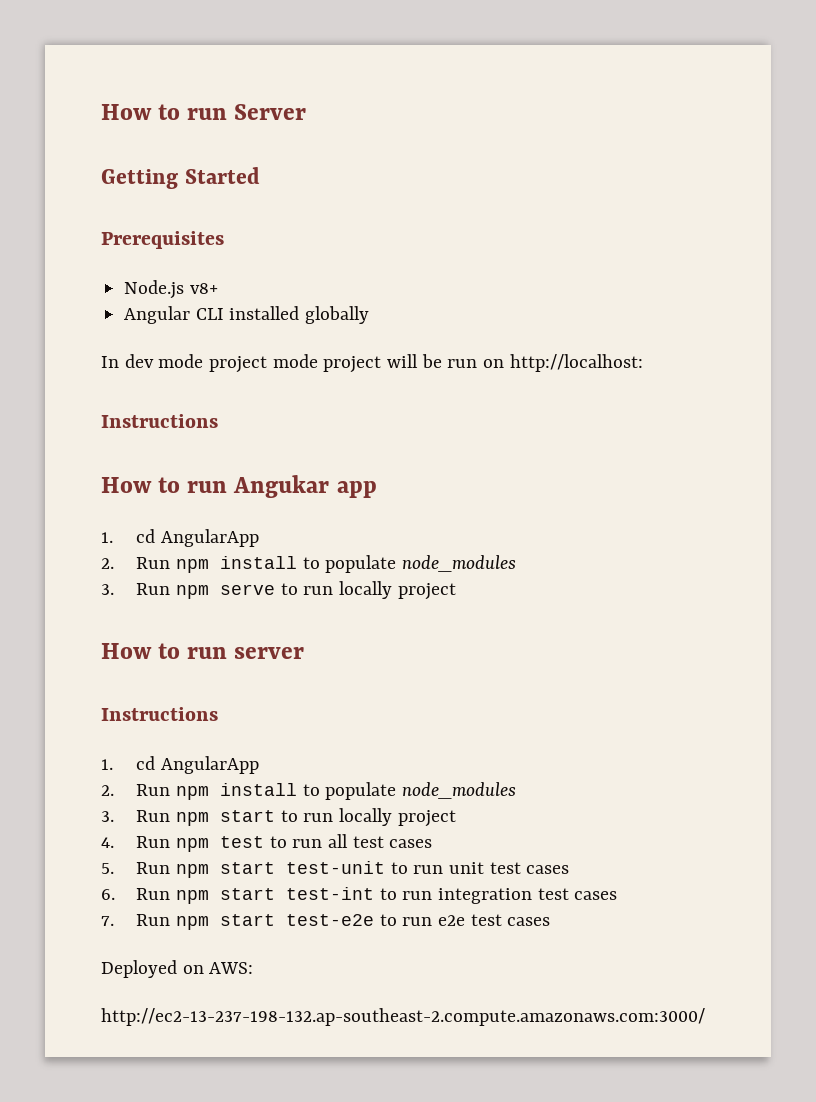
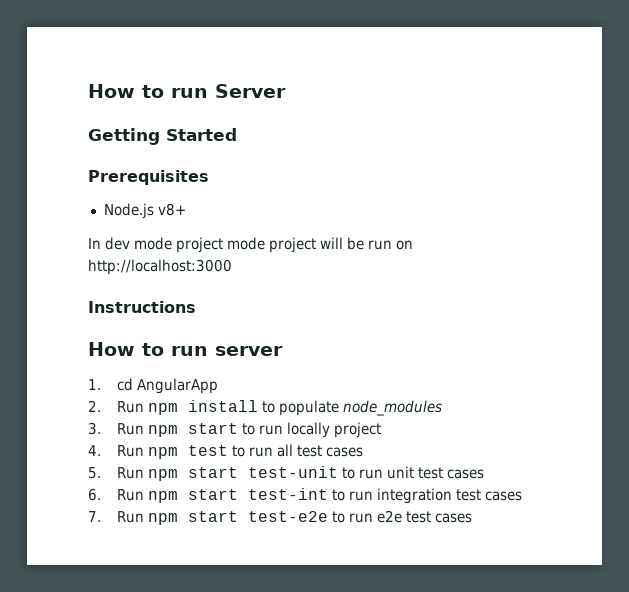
[124,306,370,324] // Angular CLI installed globally -> (186, 209) none
[509,354,643,372] [101,414,218,428] [101,475,377,498] [101,529,259,547] [101,555,516,573] [101,581,456,600] http://localhost: // Instructions // How to run Angukar app // 1. cd AngularApp // 2. Run npm install to populate node_modules // 3. Run npm serve to run locally project -> [88,259,232,275] [88,301,196,313] http://localhost:3000 // Instructions
[101,707,218,721] // Instructions -> (283, 351) none
[101,960,254,978] [101,1008,705,1026] // Deployed on AWS: // http://ec2-13-237-198-132.ap-southeast-2.compute.amazonaws.com:3000/ -> (472, 518) none

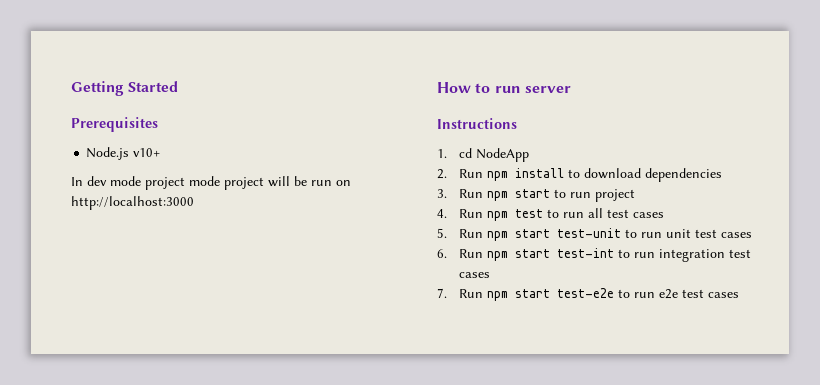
[88,84,286,98] How to run Server // -> (71, 88) none
[157,203,186,216] v8+ -> [133,148,161,157] v10+
[88,301,196,313] // Instructions -> (194, 203) none
(283, 351) none -> [437,118,517,129] // Instructions
[136,378,218,394] AngularApp -> [475,148,529,162] NodeApp
[278,400,442,416] populate node_modules -> [583,168,722,182] download dependencies
[286,422,330,438] locally -> (591, 195) none

